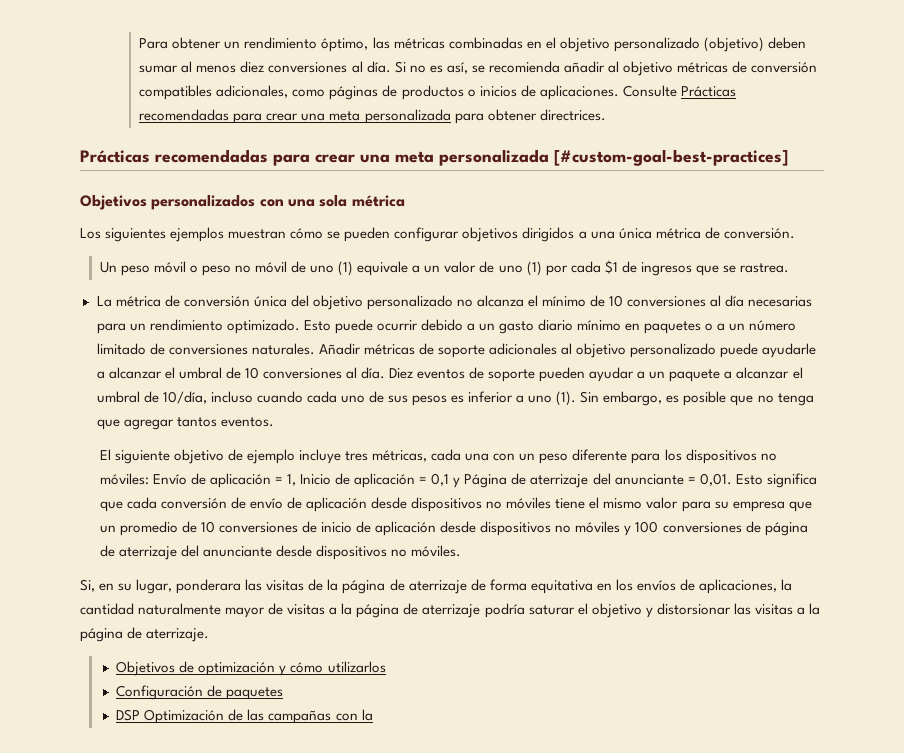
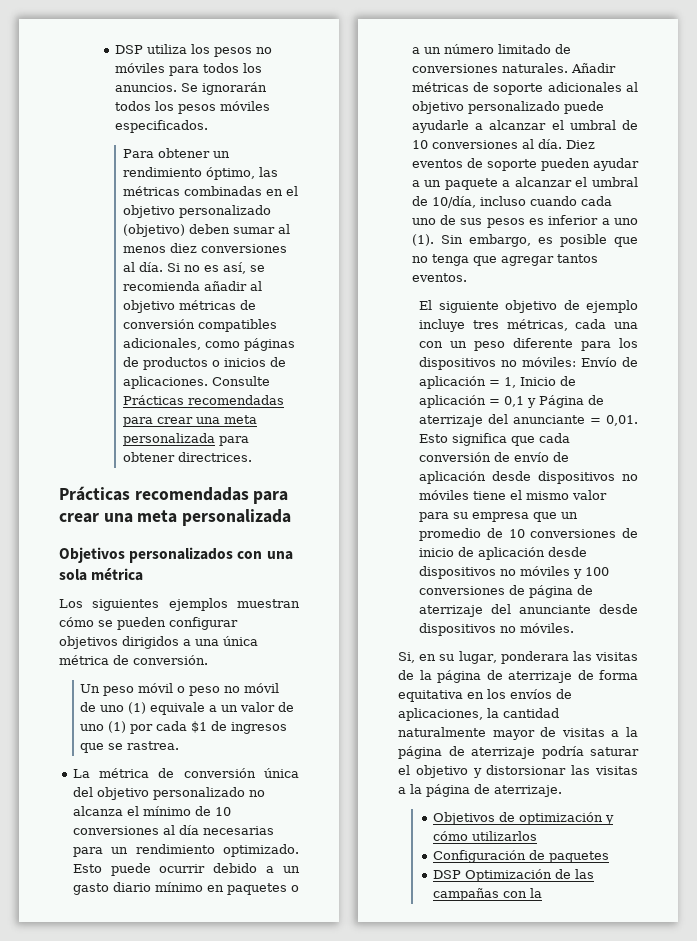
(139, 43) none -> [115,44,273,57] [115,63,263,76] [115,82,268,95] [115,101,271,114] [115,120,209,133] DSP utiliza los pesos no móviles para todos los anuncios. Se ignorarán todos los pesos móviles especificados. //
[554,149,788,166] [#custom-goal-best-practices] -> (292, 517) none

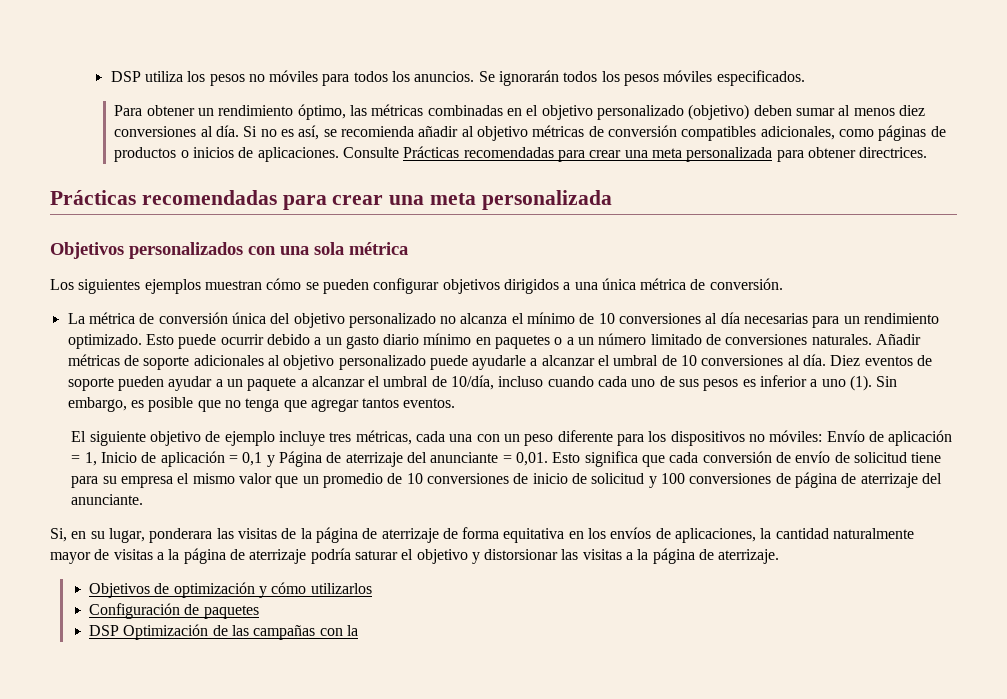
[80,683,280,696] [80,702,295,715] [80,721,288,734] [80,741,180,753] // Un peso móvil o peso no móvil de uno (1) equivale a un valor de uno (1) por cada $1 de ingresos que se rastrea. -> (783, 284) none
[419,471,638,484] [419,490,608,500] [419,512,530,522] aplicación desde dispositivos no móviles tiene el mismo valor para su empresa -> [853,452,942,463] [71,473,273,488] solicitud tiene para su empresa el mismo valor
[478,547,588,560] [419,566,571,579] aplicación desde dispositivos no móviles -> [591,473,645,484] solicitud
[519,604,638,614] [419,623,575,636] anunciante desde dispositivos no móviles. -> [71,494,144,505] anunciante.

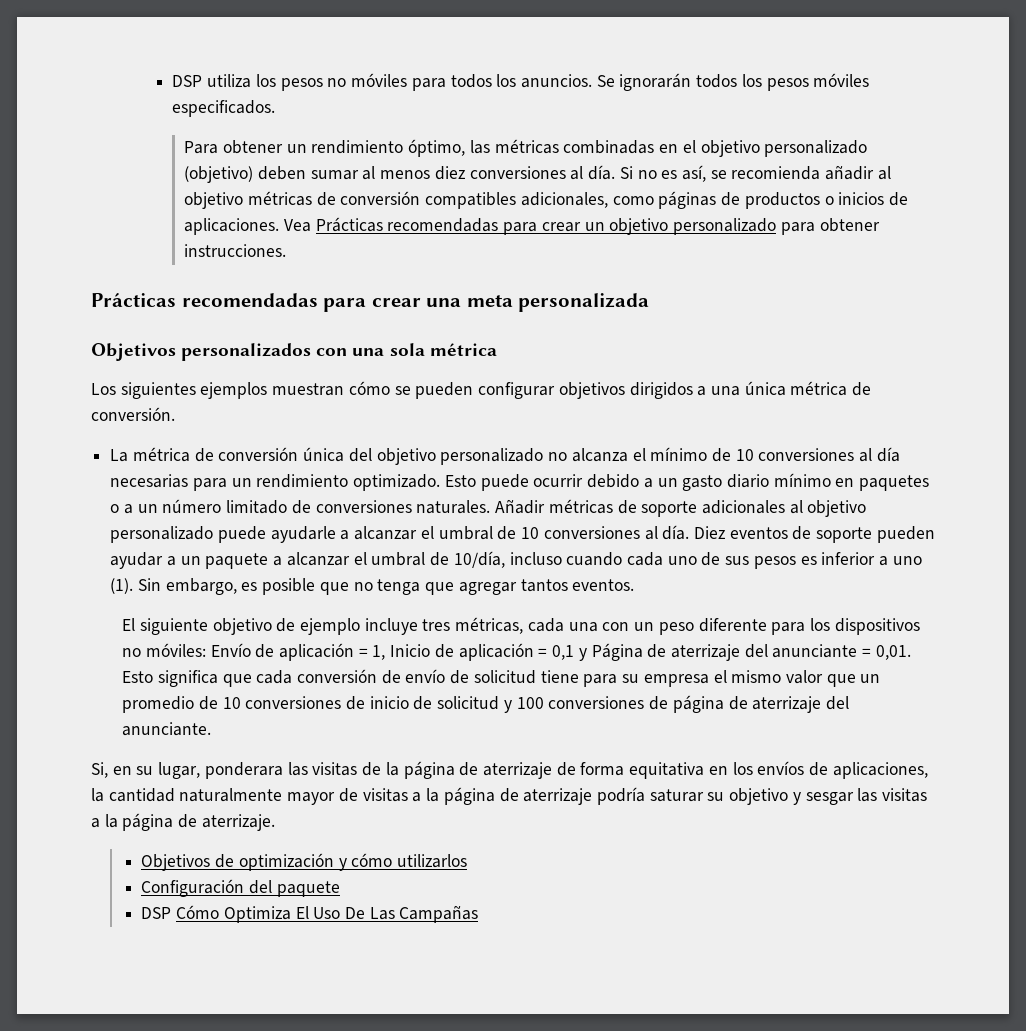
[343,146,773,162] Consulte Prácticas recomendadas para crear una meta personalizada -> [284,217,777,235] Vea Prácticas recomendadas para crear un objetivo personalizado
[859,147,928,158] directrices. -> [184,244,287,257] instrucciones.
[401,549,414,560] el -> [707,792,725,801] su
[484,549,559,560] distorsionar -> [805,792,854,805] sesgar
[184,604,259,619] [89,624,358,640] de paquetes // DSP Optimización de las campañas con la -> [249,880,340,897] [141,905,479,923] del paquete // DSP Cómo Optimiza El Uso De Las Campañas

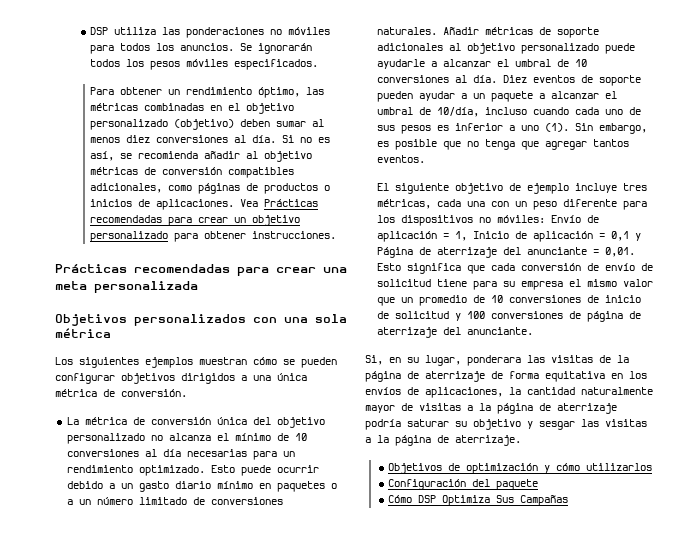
[255,74,323,91] los pesos -> [162,27,265,38] las ponderaciones
[141,905,395,923] DSP Cómo Optimiza El Uso De Las -> [388,495,515,506] Cómo DSP Optimiza Sus

